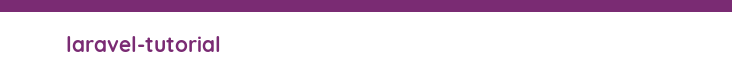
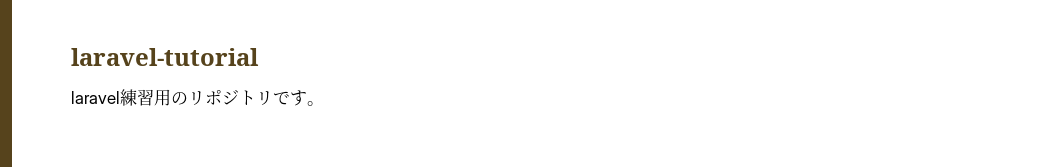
(221, 44) none -> [71,89,324,106] // laravel練習用のリポジトリです。

